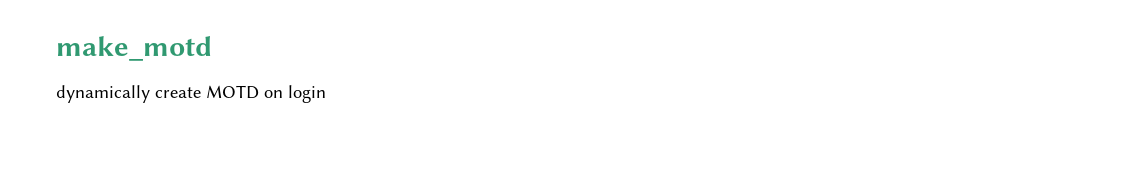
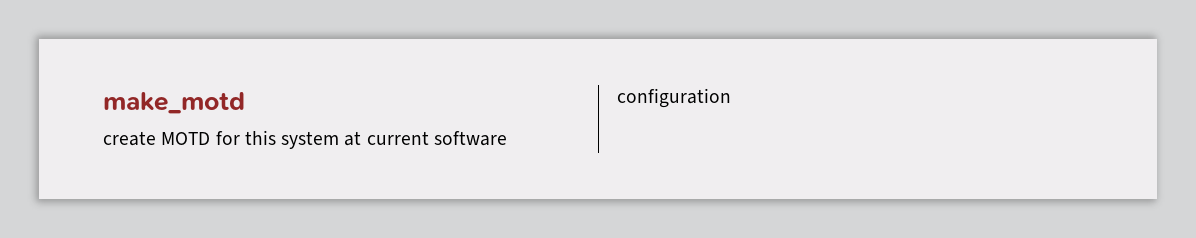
[56,85,150,103] dynamically -> (245, 103) none
[264,85,326,103] on login -> [215,130,507,149] [617,88,731,108] for this system at current software configuration

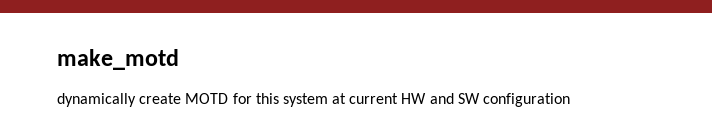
(245, 103) none -> [57,93,136,107] dynamically
[433,131,507,146] software -> [401,93,480,104] HW and SW

